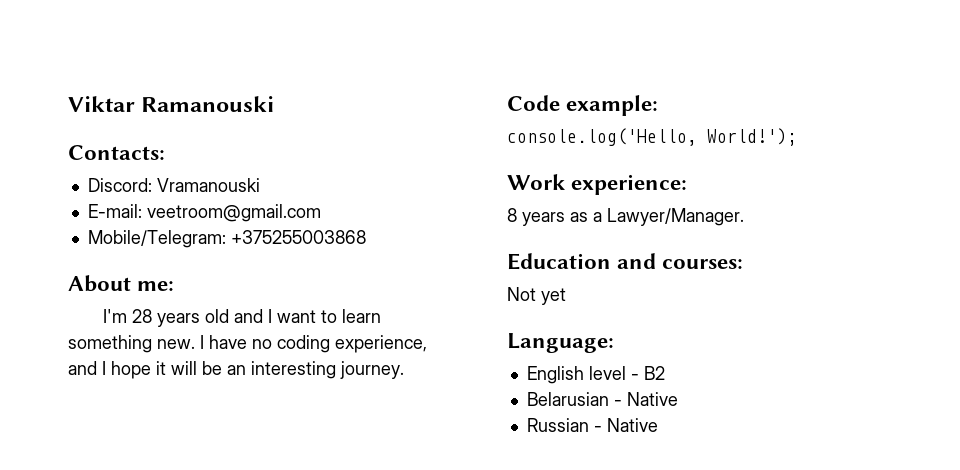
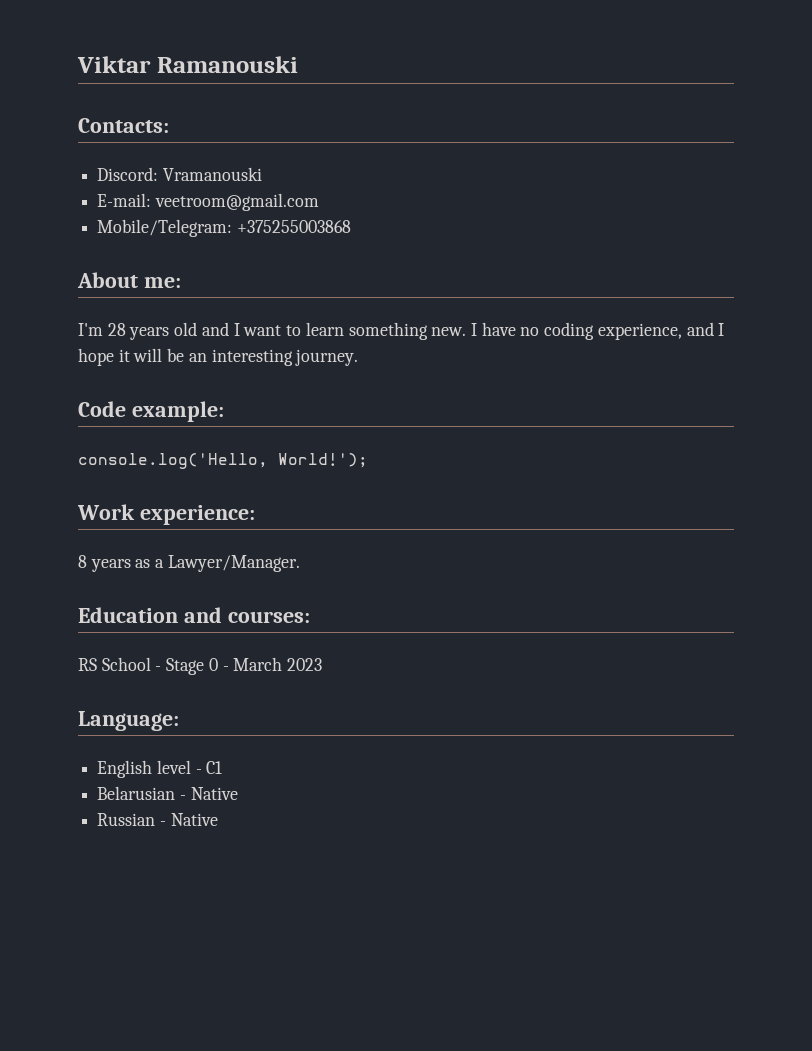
[507,287,566,305] Not yet -> [78,657,323,675] RS School - Stage 0 - March 2023
[643,366,665,380] B2 -> [206,761,223,774] C1

